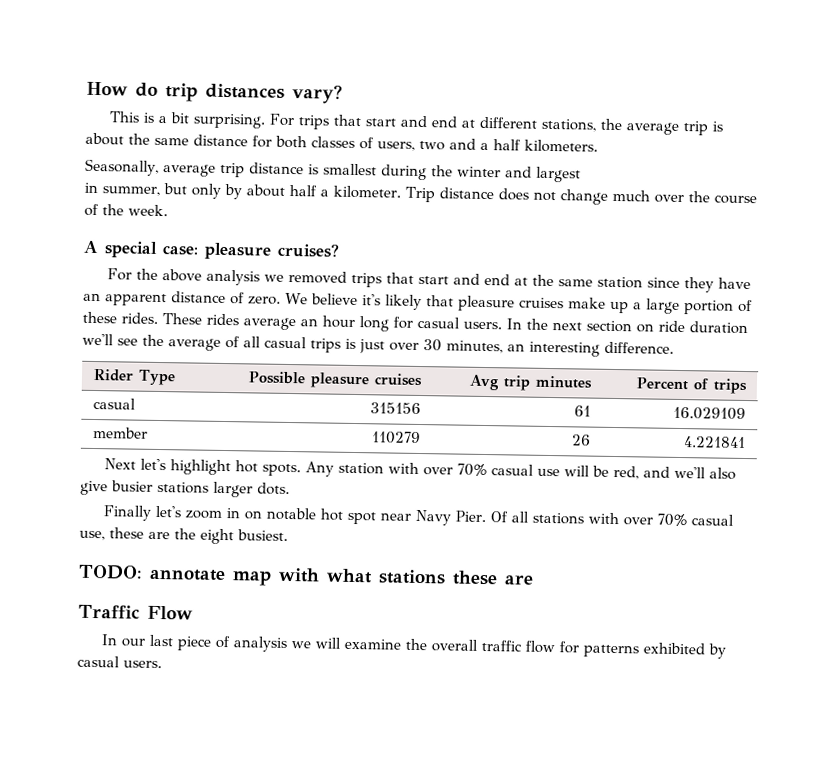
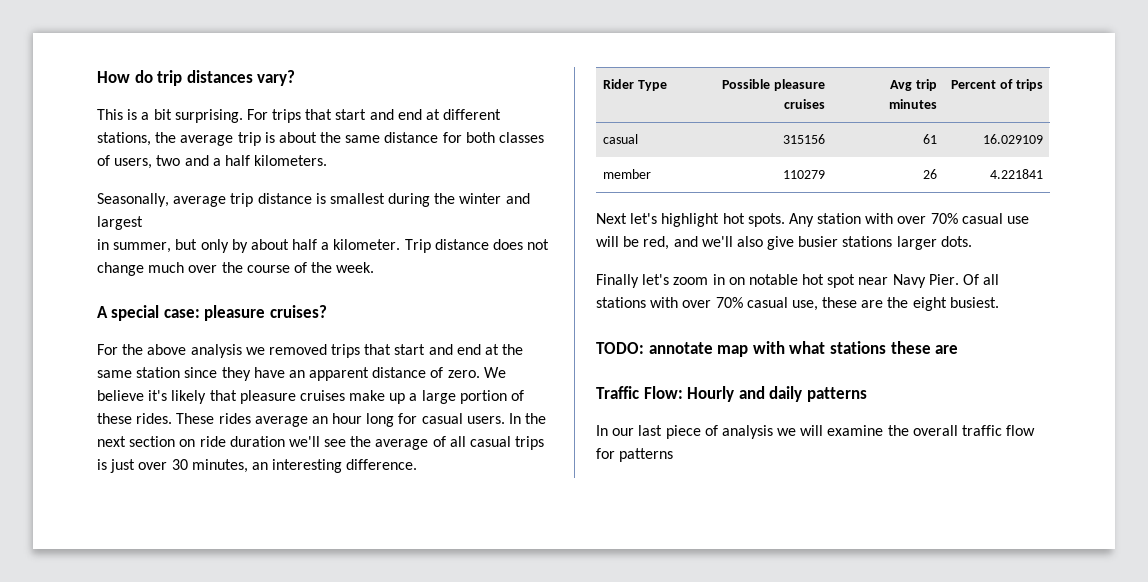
[146,605,193,620] Flow -> [643,386,867,402] Flow: Hourly and daily patterns
[643,642,727,659] [77,655,162,669] exhibited by casual users. -> (674, 455) none

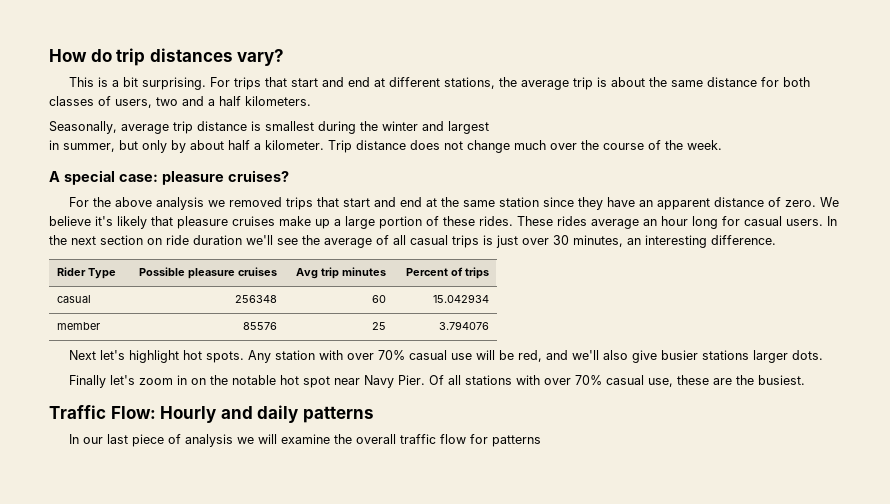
[782,134,825,144] [922,134,937,144] [982,134,1043,144] [603,169,652,179] [782,170,825,179] [922,169,937,179] [989,169,1043,179] 315156 | 61 | 16.029109 // member | 110279 | 26 | 4.221841 -> [234,295,277,303] [371,295,386,303] [432,294,489,303] [57,322,101,330] [242,322,277,330] [371,322,386,330] [438,321,489,330] 256348 | 60 | 15.042934 // member | 85576 | 25 | 3.794076
(745, 281) none -> [210,375,229,385] the
[912,297,947,311] eight -> (755, 380) none
[596,341,959,357] // TODO: annotate map with what stations these are -> (806, 380) none

